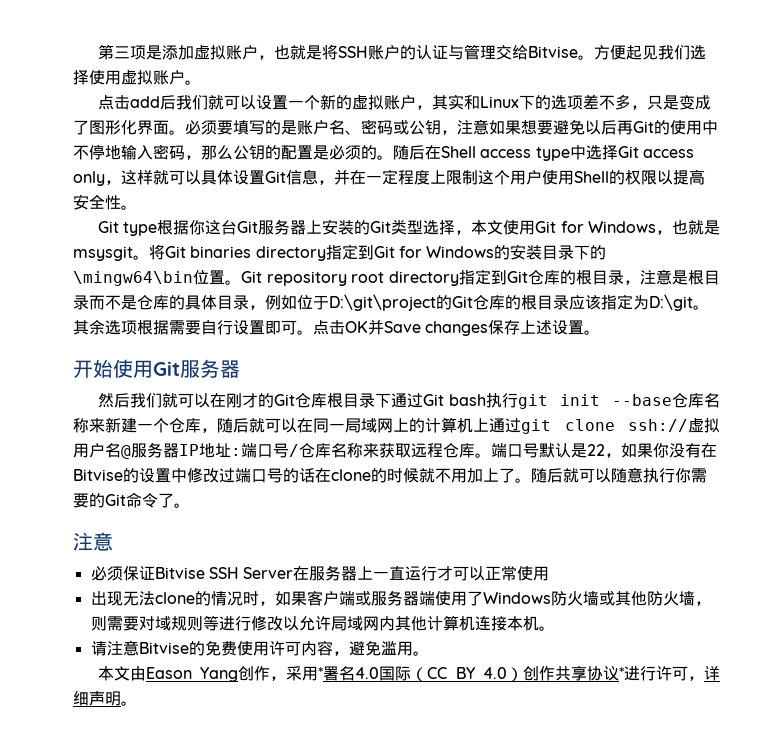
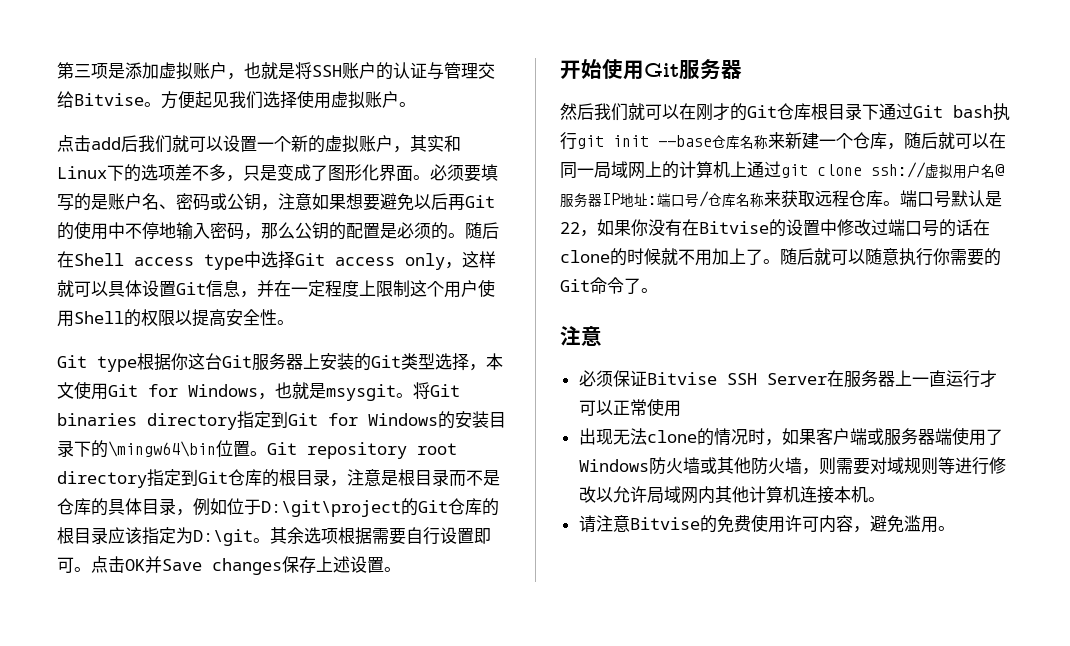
[97,666,720,682] [73,691,137,706] // 本文由Eason Yang创作，采用*署名4.0国际（CC BY 4.0）创作共享协议*进行许可，详细声明。 -> (955, 528) none

